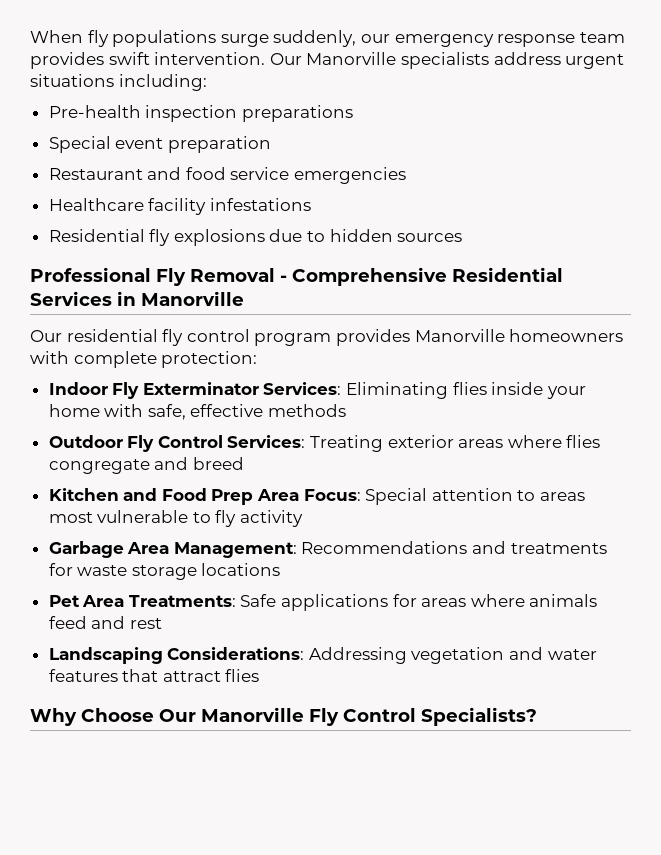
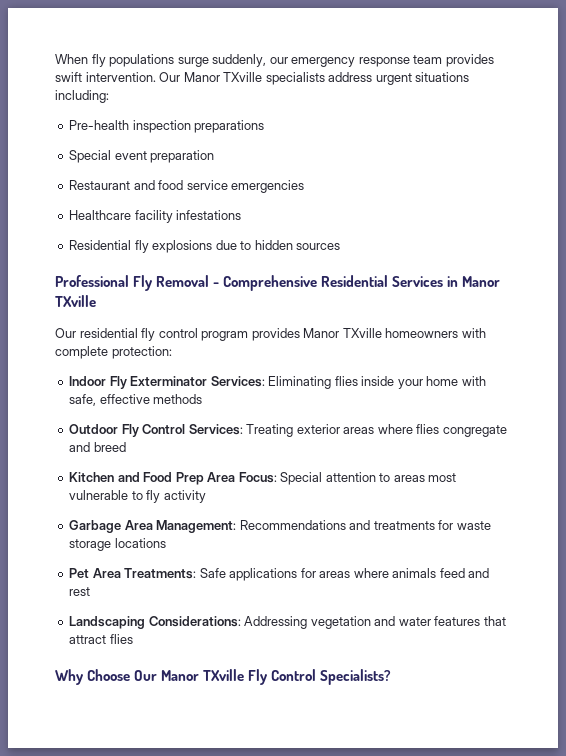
[306,52,397,65] Manorville -> [183,72,263,82] Manor TXville
[141,291,244,306] Manorville -> [462,276,501,287] [55,295,96,307] Manor TXville
[414,329,505,342] Manorville -> [303,328,382,338] Manor TXville
[201,707,304,722] Manorville -> [161,669,245,681] Manor TXville

